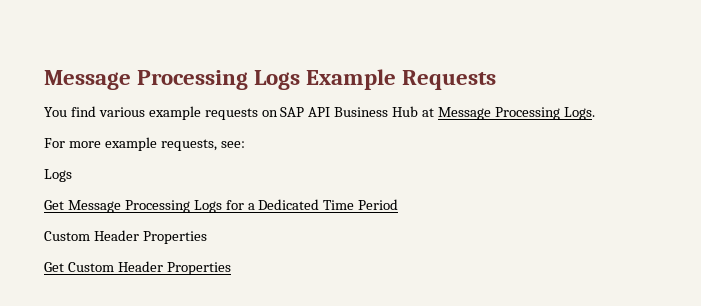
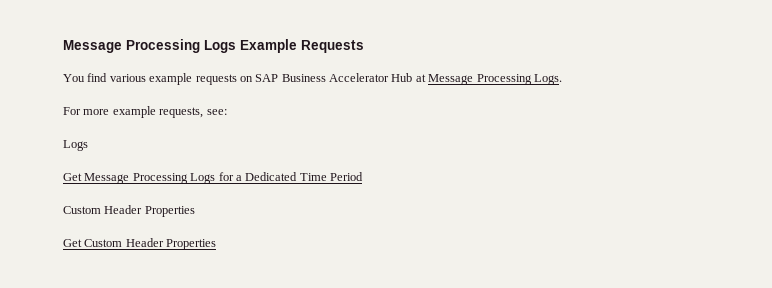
[308,107,389,117] API Business -> [281,73,389,82] Business Accelerator

